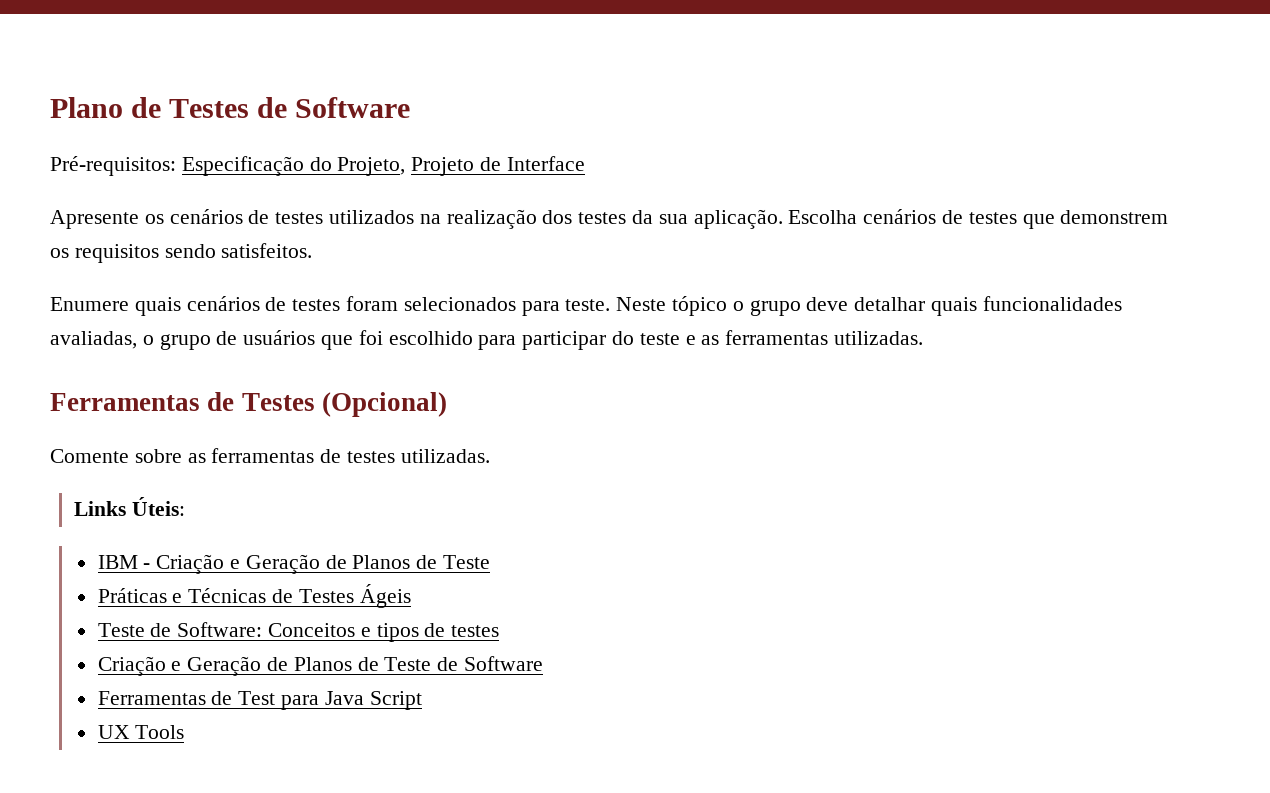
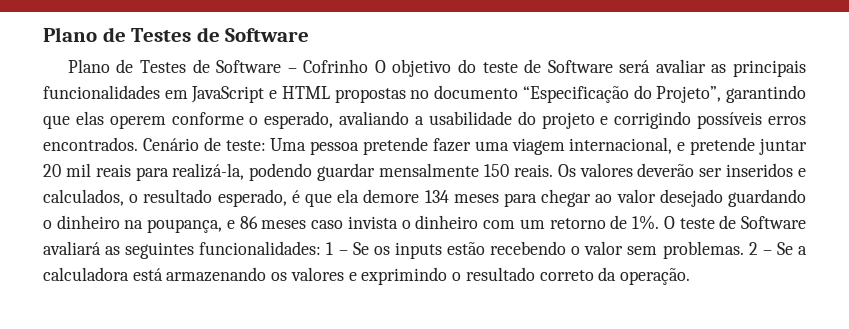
[50,156,585,176] [50,209,1169,229] [50,243,313,263] [50,296,1122,316] [50,330,924,350] [50,392,447,417] [50,448,490,463] [73,497,185,516] [97,554,490,574] [97,584,411,608] [97,622,500,642] [97,656,543,676] [97,691,422,710] [97,725,185,739] Pré-requisitos: Especificação do Projeto, Projeto de Interface // Apresente os cenários de testes utilizados na realização dos testes da sua aplicação. Escolha cenários de testes que demonstrem os requisitos sendo satisfeitos. // Enumere quais cenários de testes foram selecionados para teste. Neste tópico o grupo deve detalhar quais funcionalidades avaliadas, o grupo de usuários que foi escolhido para participar do teste e as ferramentas utilizadas. // Ferramentas de Testes (Opcional) // Comente sobre as ferramentas de testes utilizadas. // Links Úteis: // IBM - Criação e Geração de Planos de Teste // Práticas e Técnicas de Testes Ágeis // Teste de Software: Conceitos e tipos de testes // Criação e Geração de Planos de Teste de Software // Ferramentas de Test para Java Script // UX Tools -> [67,59,806,77] [43,85,807,103] [43,111,806,129] [43,137,807,155] [43,163,807,181] [43,189,806,207] [43,215,806,233] [43,241,807,259] [43,267,690,285] Plano de Testes de Software – Cofrinho O objetivo do teste de Software será avaliar as principais funcionalidades em JavaScript e HTML propostas no documento “Especificação do Projeto”, garantindo que elas operem conforme o esperado, avaliando a usabilidade do projeto e corrigindo possíveis erros encontrados. Cenário de teste: Uma pessoa pretende fazer uma viagem internacional, e pretende juntar 20 mil reais para realizá-la, podendo guardar mensalmente 150 reais. Os valores deverão ser inseridos e calculados, o resultado esperado, é que ela demore 134 meses para chegar ao valor desejado guardando o dinheiro na poupança, e 86 meses caso invista o dinheiro com um retorno de 1%. O teste de Software avaliará as seguintes funcionalidades: 1 – Se os inputs estão recebendo o valor sem problemas. 2 – Se a calculadora está armazenando os valores e exprimindo o resultado correto da operação.

